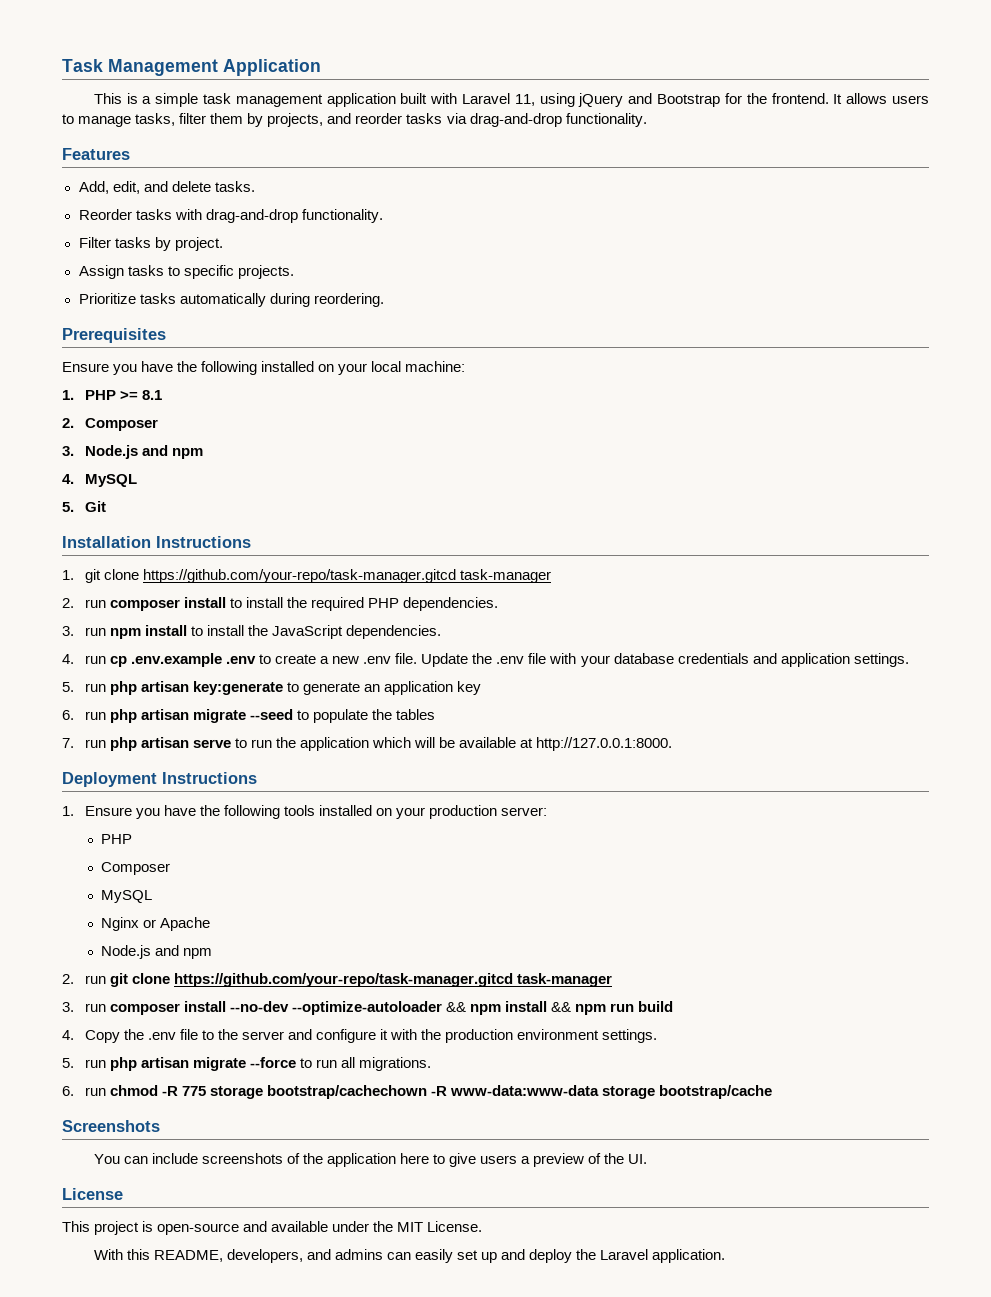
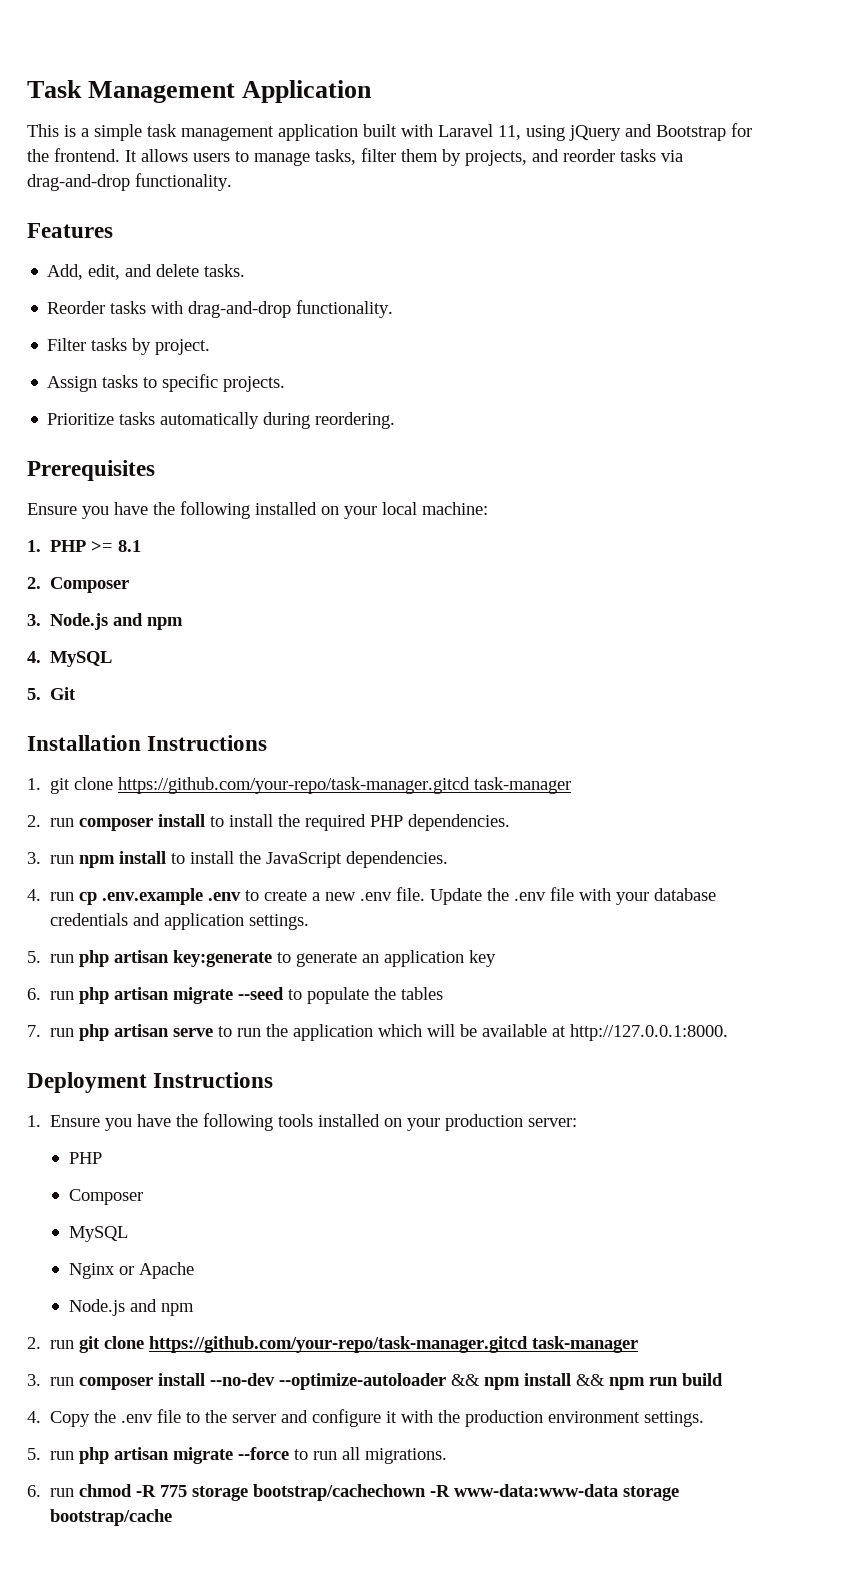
[62,1120,160,1132] [93,1153,648,1167] [62,1188,123,1200] [62,1221,483,1235] [93,1249,726,1263] // Screenshots // You can include screenshots of the application here to give users a preview of the UI. // License // This project is open-source and available under the MIT License. // With this README, developers, and admins can easily set up and deploy the Laravel application. -> (173, 1517) none

